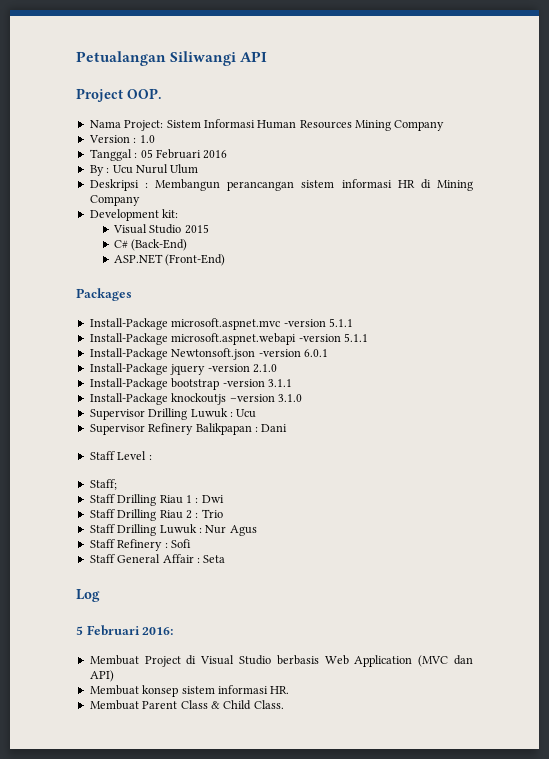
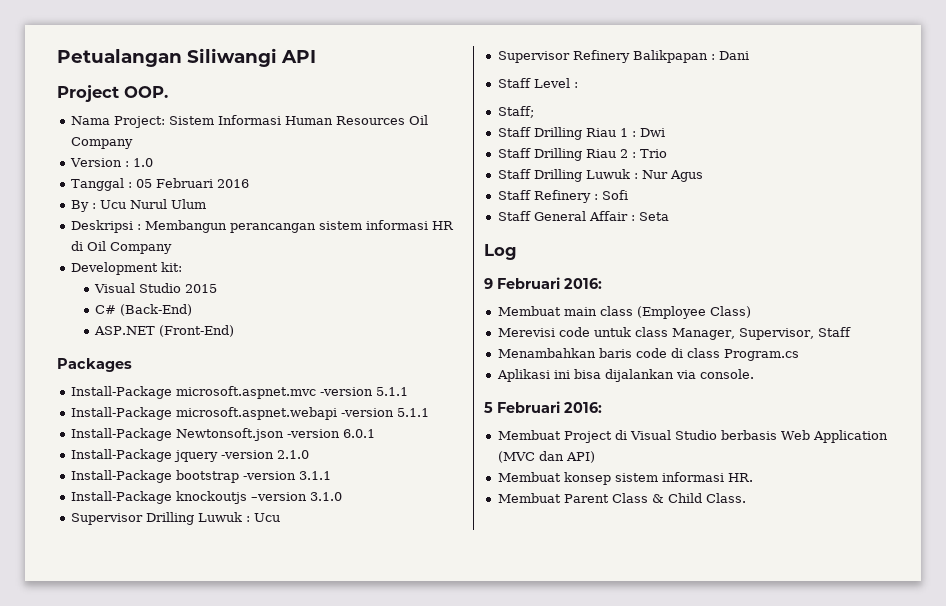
[355,120,391,131] Mining -> [408,115,428,125] Oil
[437,180,473,191] Mining -> [86,241,106,251] Oil
(100, 595) none -> [484,277,602,289] [497,306,751,319] [497,327,851,340] [497,348,799,361] [496,369,754,382] // 9 Februari 2016: // Membuat main class (Employee Class) // Merevisi code untuk class Manager, Supervisor, Staff // Menambahkan baris code di class Program.cs // Aplikasi ini bisa dijalankan via console.

